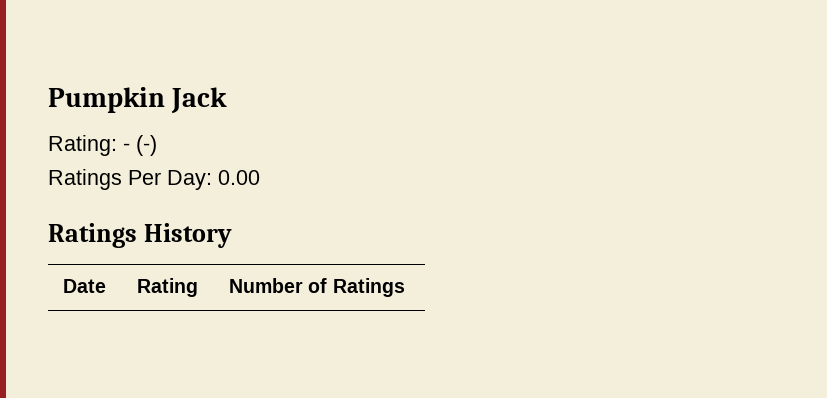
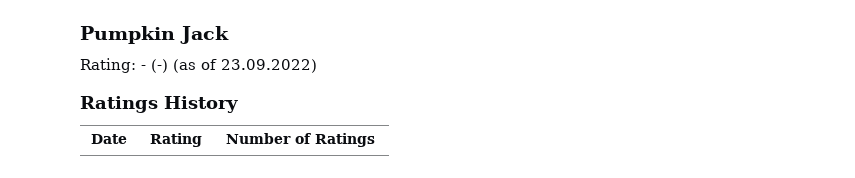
[48,169,260,190] // Ratings Per Day: 0.00 -> [173,59,317,73] (as of 23.09.2022)

